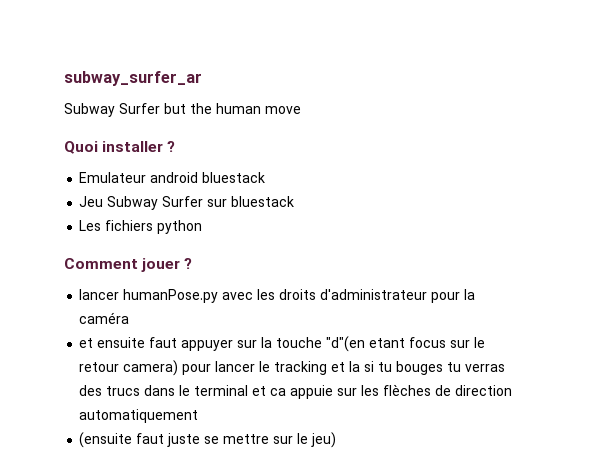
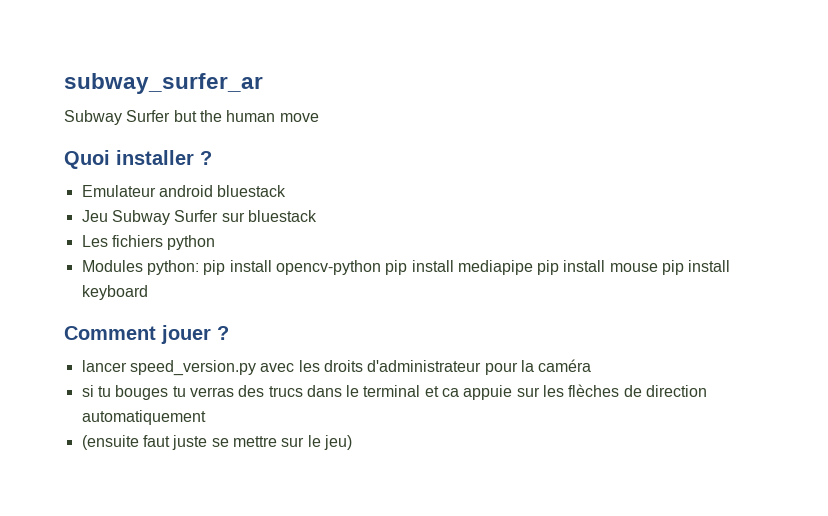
(203, 227) none -> [81,260,731,275] [81,285,148,300] // Modules python: pip install opencv-python pip install mediapipe pip install mouse pip install keyboard
[123,289,219,303] humanPose.py -> [129,360,256,376] speed_version.py
[79,336,486,352] [79,360,361,376] et ensuite faut appuyer sur la touche "d"(en etant focus sur le retour camera) pour lancer le tracking et la -> (592, 365) none

